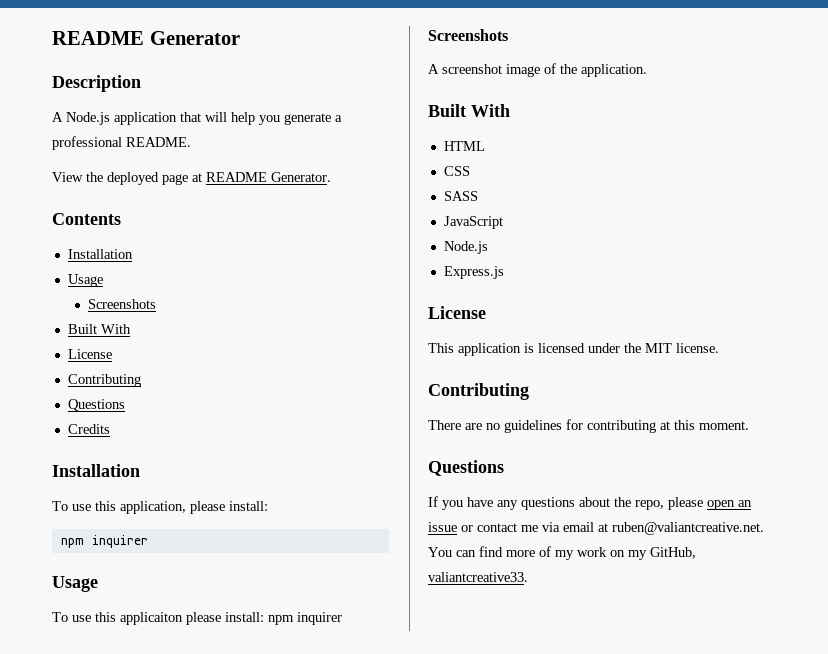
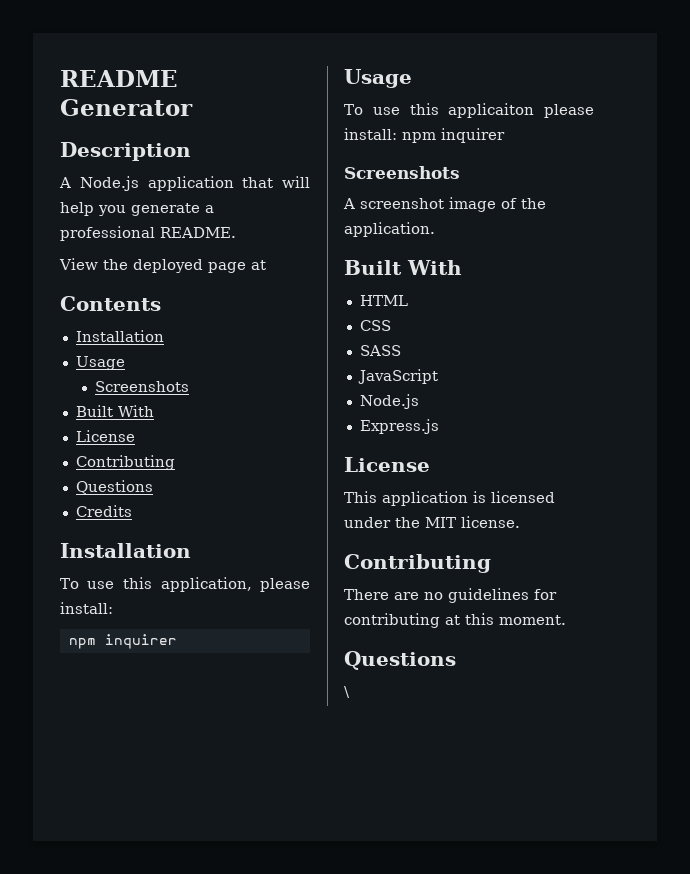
[206,172,331,182] README Generator. -> (266, 265) none
[428,496,752,510] [428,522,764,535] [428,546,696,560] [428,572,528,582] If you have any questions about the repo, please open an issue or contact me via email at ruben@valiantcreative.net. You can find more of my work on my GitHub, valiantcreative33. -> [344,686,350,698] \

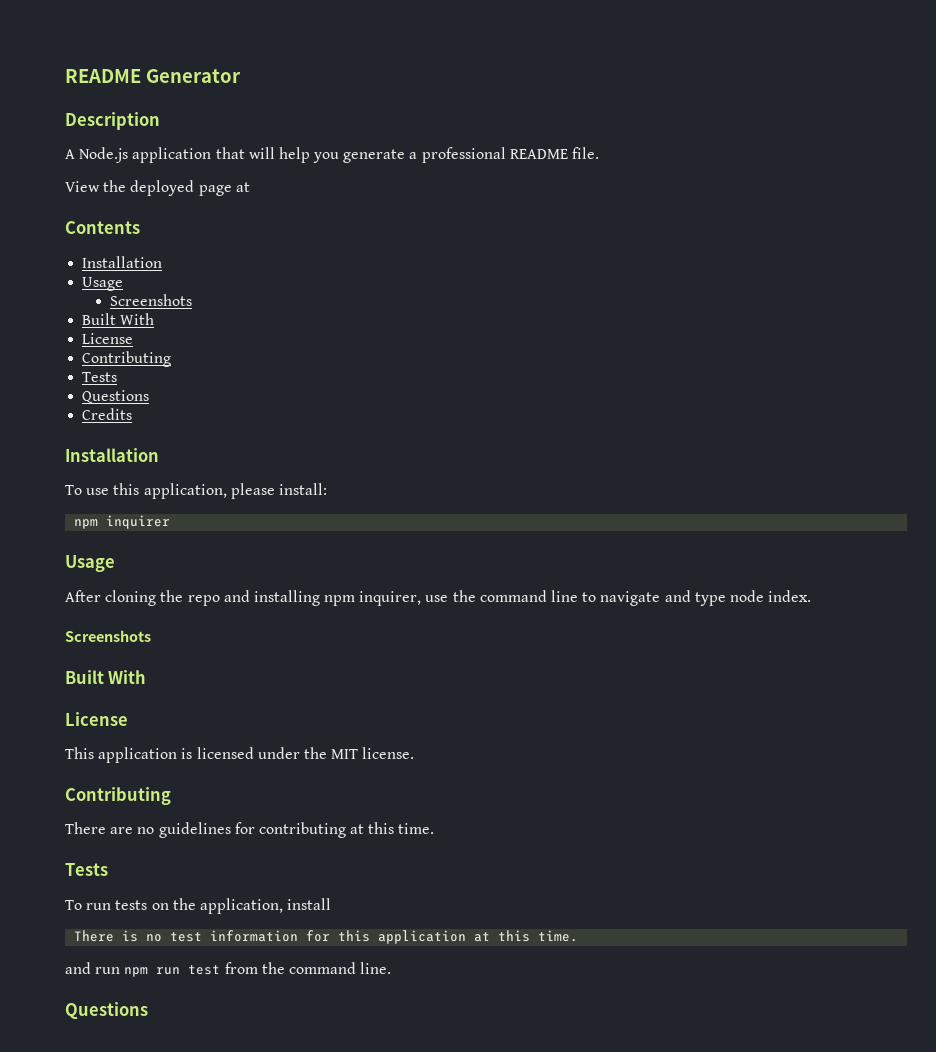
[160,227,236,238] README. -> [509,147,600,159] README file.
(175, 462) none -> [82,372,118,382] // Tests
[344,103,594,118] [344,128,505,143] [344,166,460,179] [343,197,546,212] [344,222,435,237] [344,260,462,275] [359,295,408,306] [359,320,391,331] [359,345,401,356] [357,369,438,384] [359,394,419,409] [359,419,439,434] To use this applicaiton please install: npm inquirer // Screenshots // A screenshot image of the application. // Built With // HTML // CSS // SASS // JavaScript // Node.js // Express.js -> [65,590,812,606] [65,630,151,642] [65,670,147,684] After cloning the repo and installing npm inquirer, use the command line to navigate and type node index. // Screenshots // Built With
[499,615,566,625] [344,651,456,670] [344,686,350,698] moment. // Questions // \ -> [398,823,435,834] [65,863,108,876] [65,898,332,914] [74,930,579,944] [65,962,392,977] [65,1002,148,1019] time. // Tests // To run tests on the application, install // There is no test information for this application at this time. // and run npm run test from the command line. // Questions

